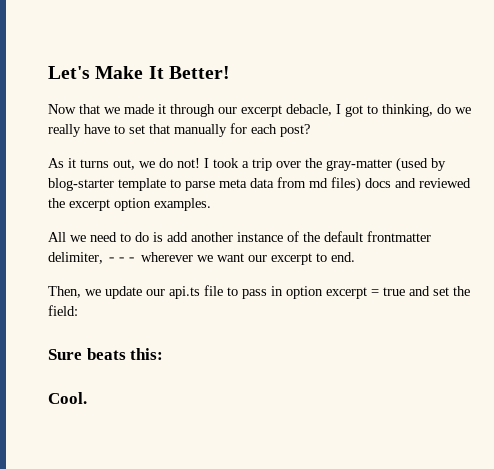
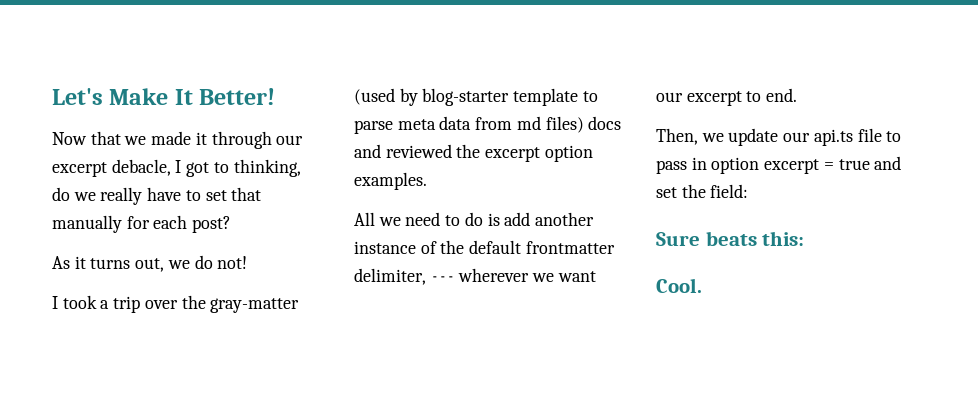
(200, 163) none -> (248, 262) //

